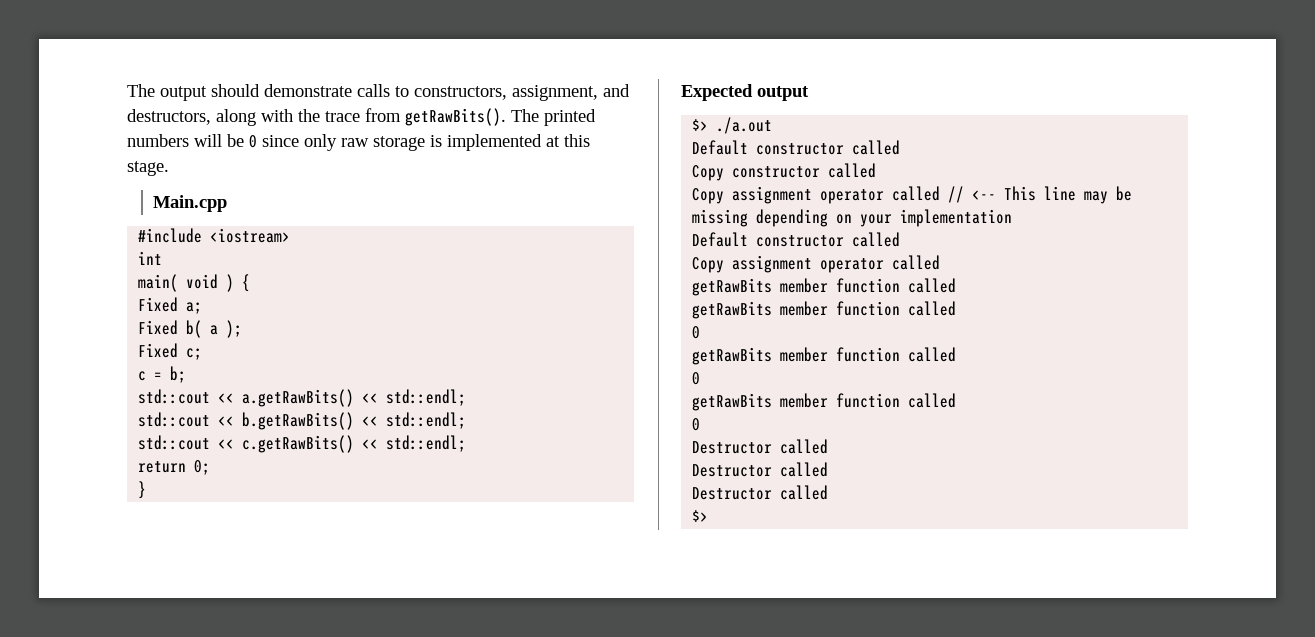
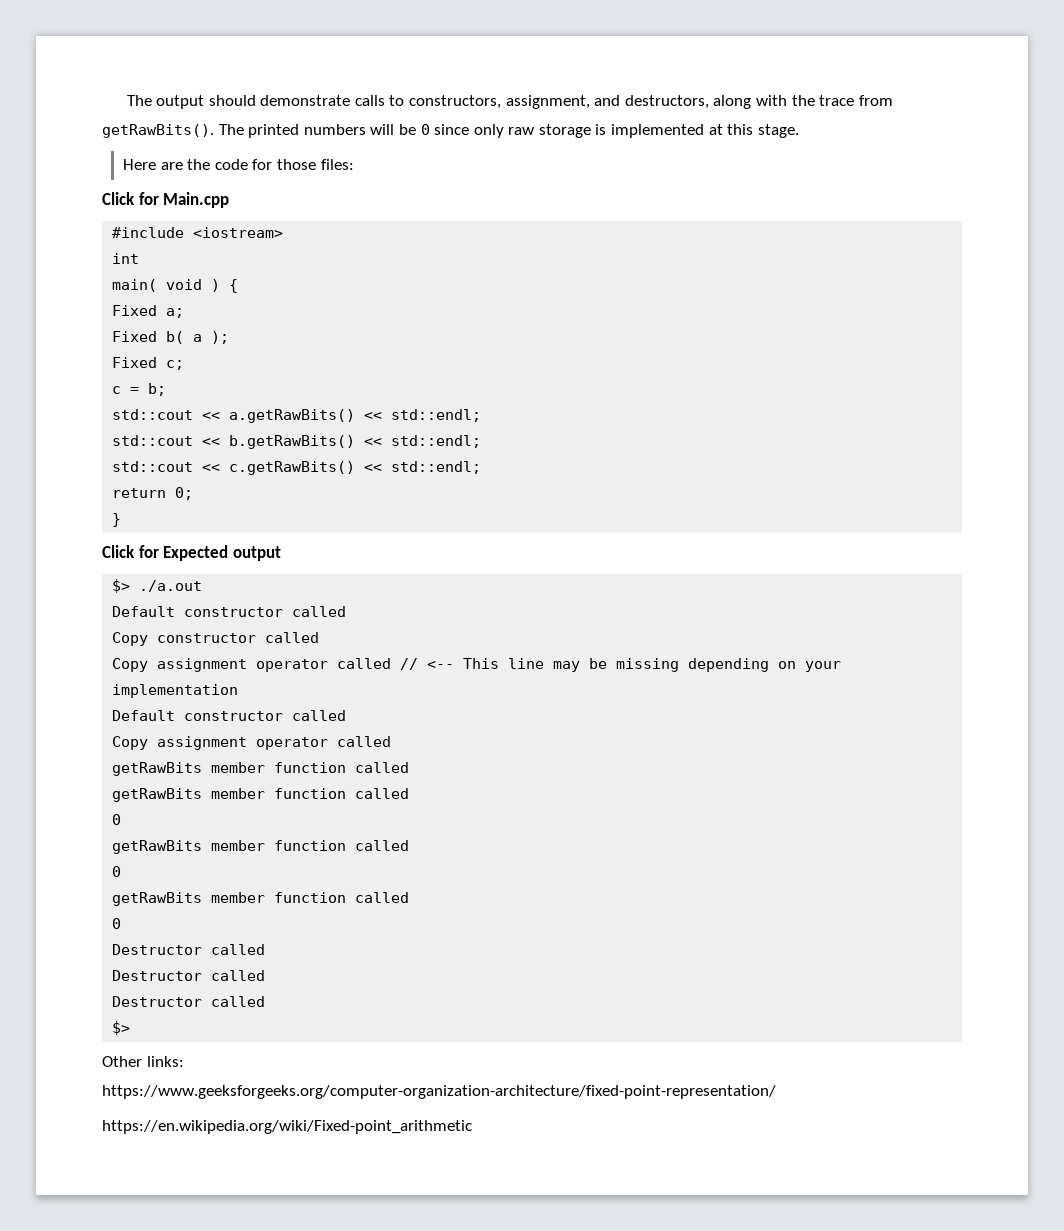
(169, 168) none -> [123,159,354,170] [102,192,159,205] Here are the code for those files: // Click for
(147, 490) none -> [102,545,159,558] Click for
(709, 516) none -> [102,1056,184,1067] [102,1085,776,1099] [102,1120,472,1134] // Other links: // https://www.geeksforgeeks.org/computer-organization-architecture/fixed-point-representation/ // https://en.wikipedia.org/wiki/Fixed-point_arithmetic

